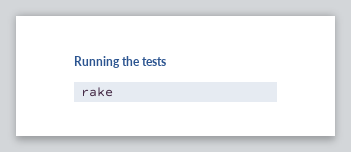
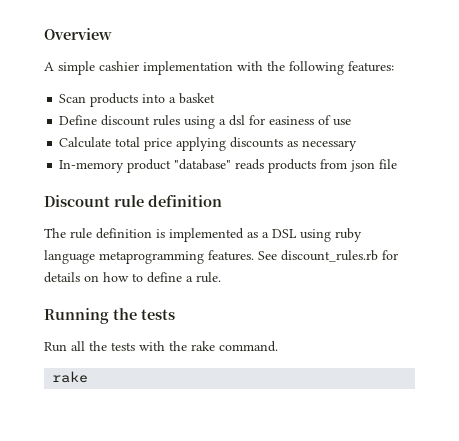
[74,56,167,68] Running the tests -> [44,28,112,40] [44,61,394,75] [59,93,216,107] [59,115,352,129] [59,137,358,151] [59,159,398,173] [44,195,222,207] [44,228,362,242] [44,250,398,264] [44,272,221,283] [44,308,175,324] [44,341,278,352] Overview // A simple cashier implementation with the following features: // Scan products into a basket // Define discount rules using a dsl for easiness of use // Calculate total price applying discounts as necessary // In-memory product "database" reads products from json file // Discount rule definition // The rule definition is implemented as a DSL using ruby language metaprogramming features. See discount_rules.rb for details on how to define a rule. // Running the tests // Run all the tests with the rake command.

